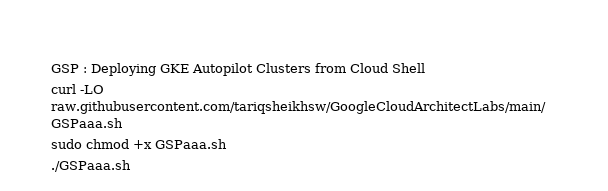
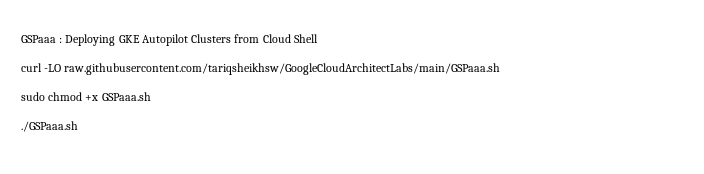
[51,64,79,73] GSP -> [21,35,56,43] GSPaaa

